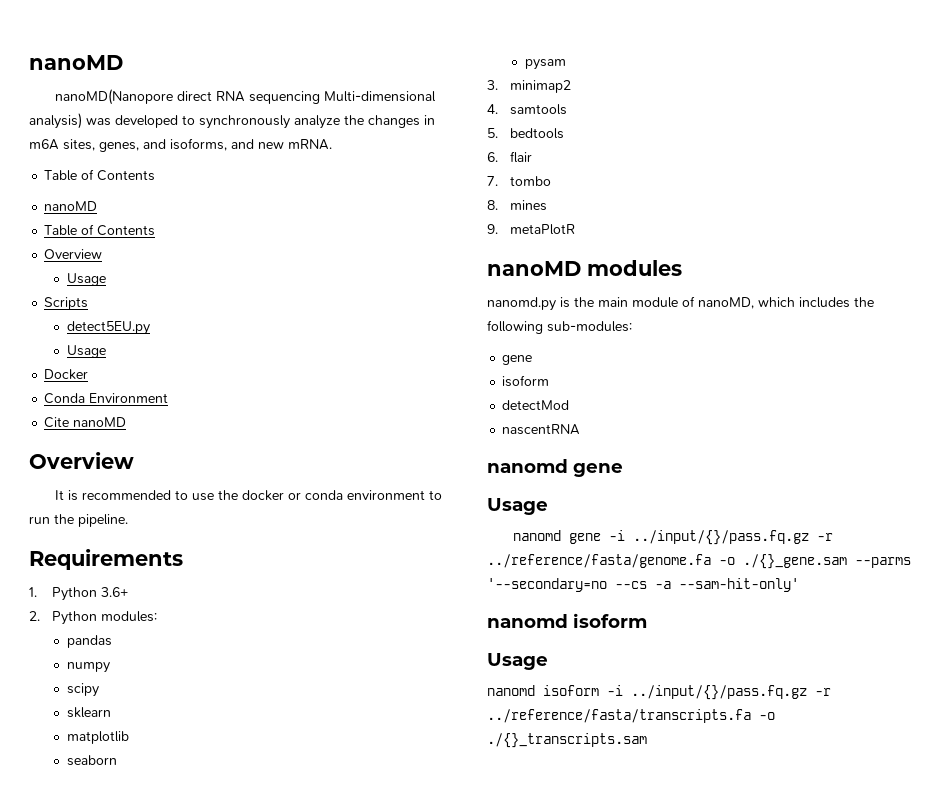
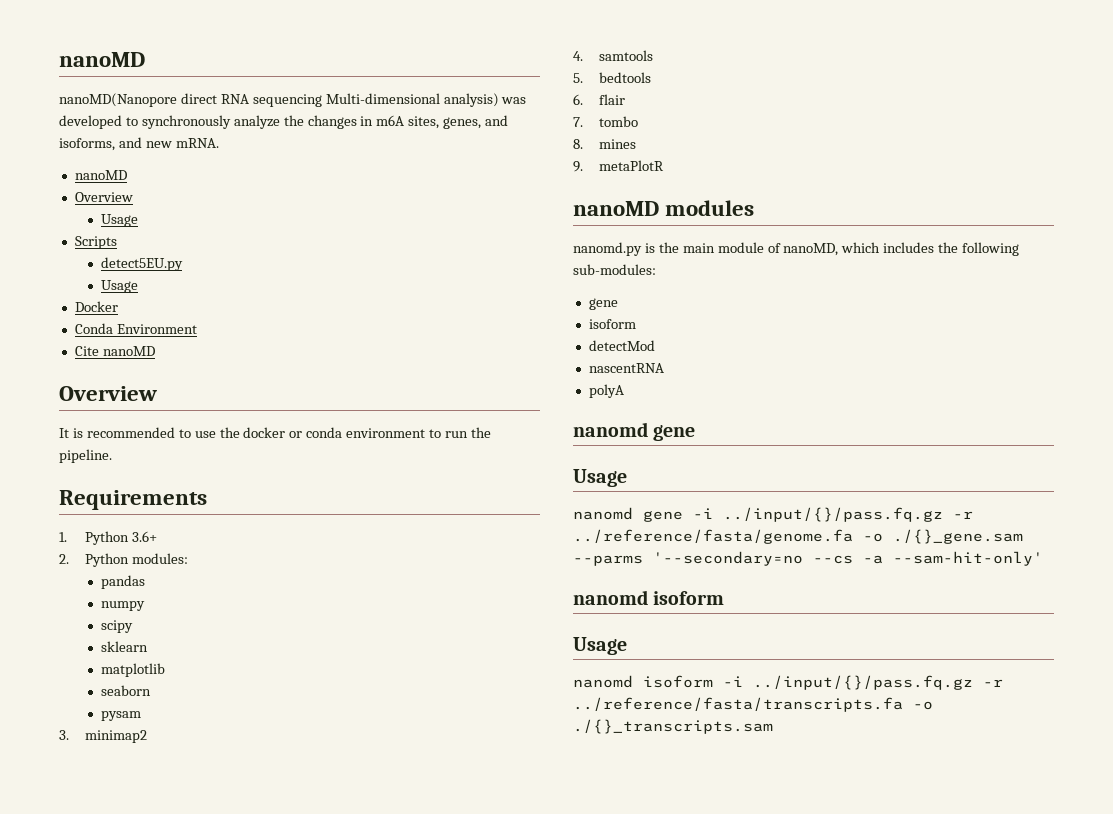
[44,169,156,181] [44,201,98,211] [44,224,156,236] Table of Contents // nanoMD // Table of Contents -> [74,170,127,180] nanoMD
(581, 429) none -> [588,384,624,398] // polyA

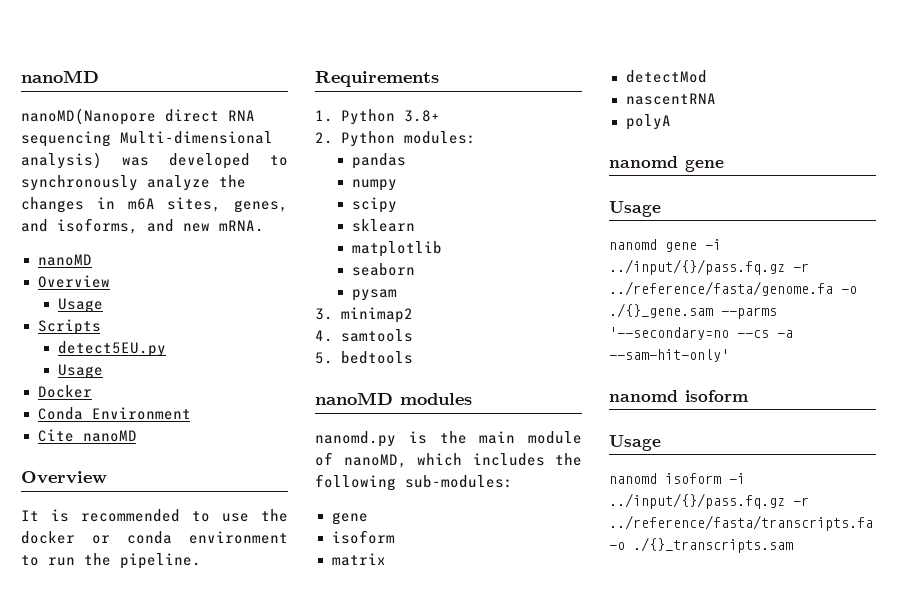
[131,531,157,542] 3.6+ -> [403,110,440,122] 3.8+
[573,94,625,105] [573,116,638,127] [573,139,636,149] [573,160,664,172] // 6. flair // 7. tombo // 8. mines // 9. metaPlotR -> (413, 357) none
(636, 324) none -> [331,553,386,566] // matrix

